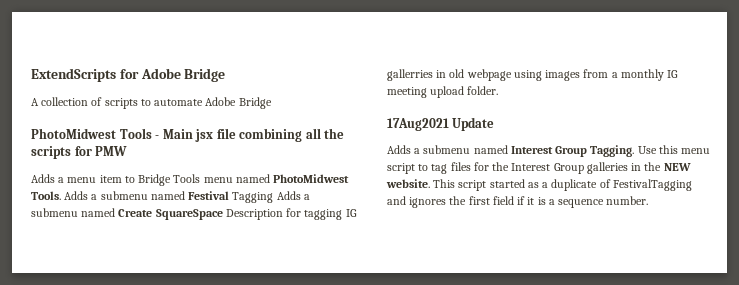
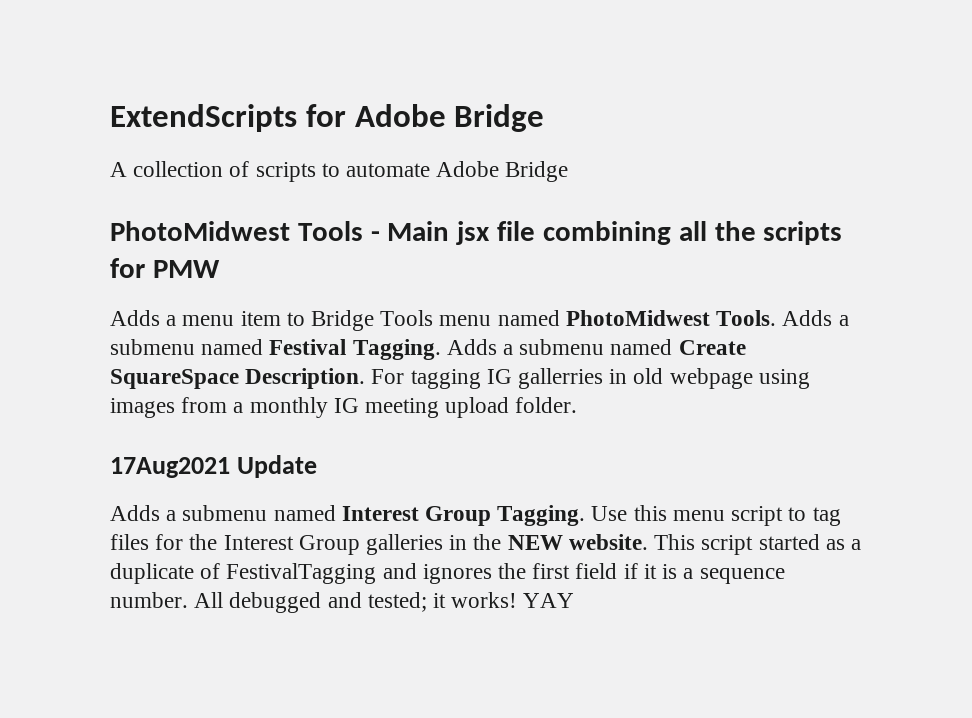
[232,192,274,203] Tagging -> [352,339,441,360] Tagging.
[225,208,302,220] Description for -> [245,368,405,389] Description. For
(649, 200) none -> [194,592,575,613] All debugged and tested; it works! YAY

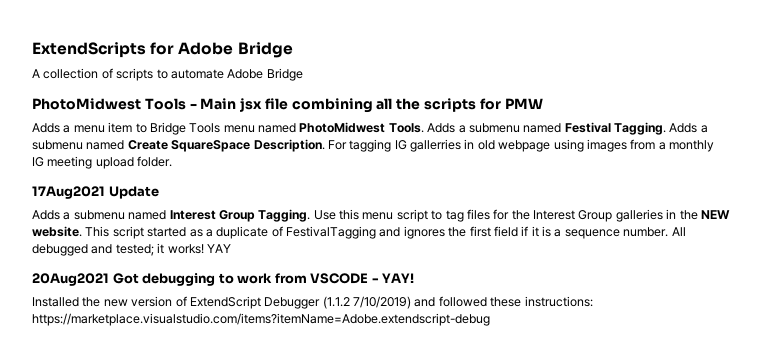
(575, 600) none -> [32,273,415,286] [32,296,593,309] [32,313,490,326] // 20Aug2021 Got debugging to work from VSCODE - YAY! // Installed the new version of ExtendScript Debugger (1.1.2 7/10/2019) and followed these instructions: https://marketplace.visualstudio.com/items?itemName=Adobe.extendscript-debug

